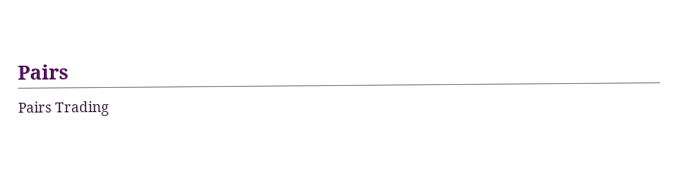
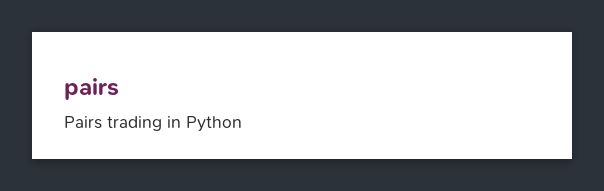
[17,64,69,80] [18,100,110,117] Pairs // Pairs Trading -> [64,78,119,100] [64,116,242,132] pairs // Pairs trading in Python

